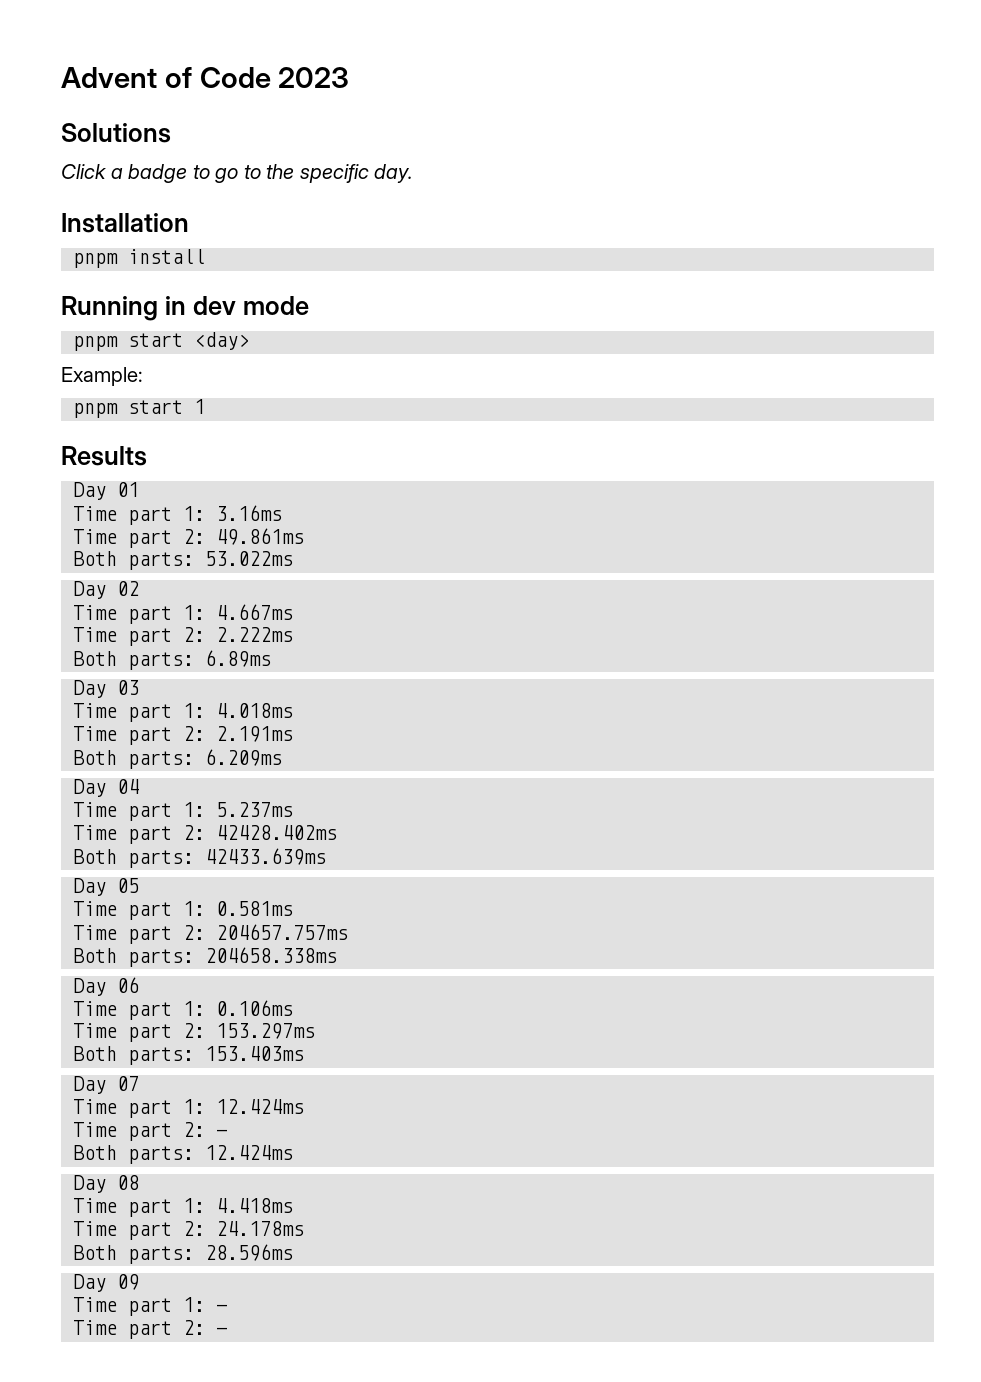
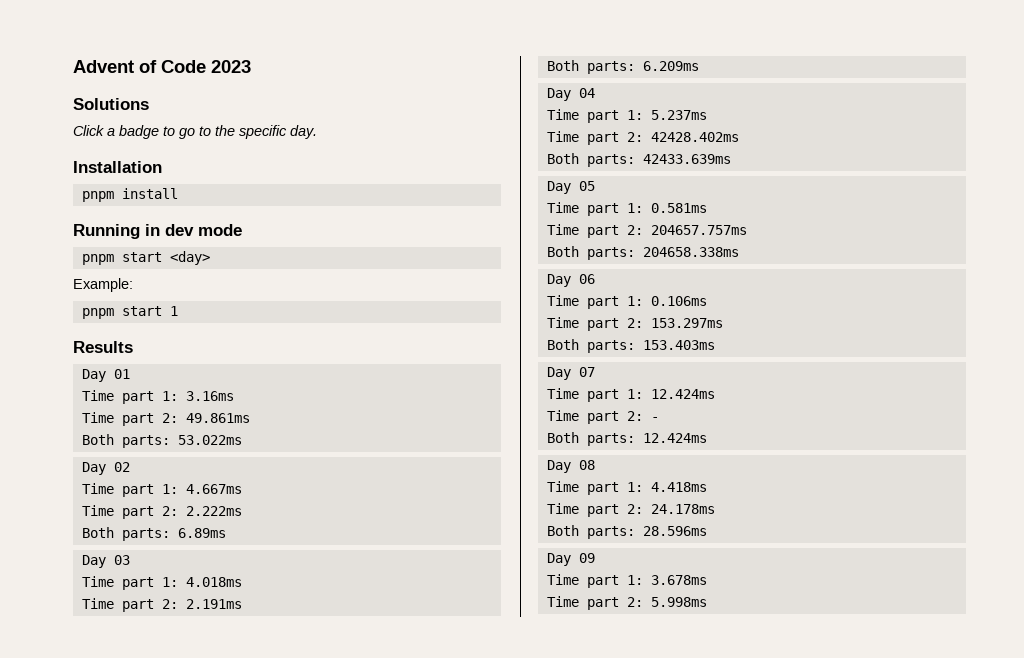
[216,1304,228,1312] [73,1320,228,1339] - // Time part 2: - -> [650,575,707,585] [546,596,707,610] 3.678ms // Time part 2: 5.998ms

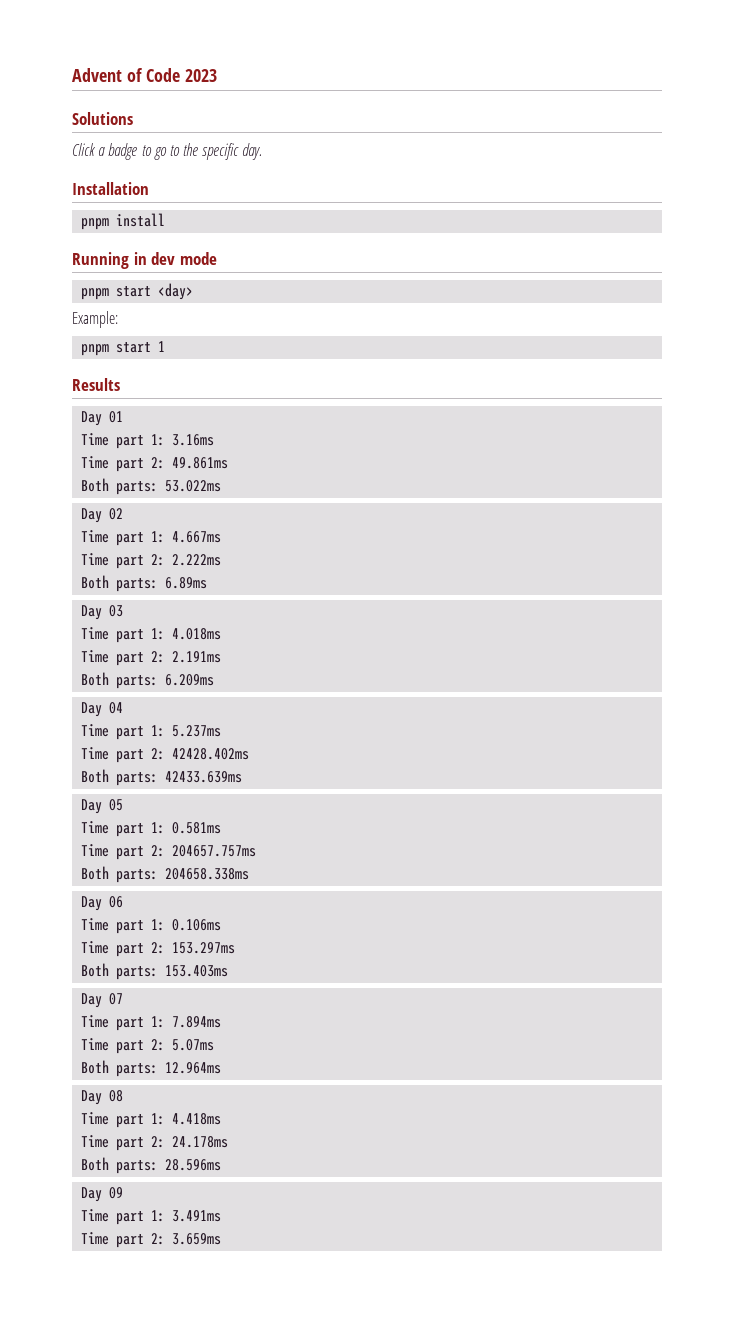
[650,389,715,399] [546,410,659,424] [546,432,707,446] 12.424ms // Time part 2: - // Both parts: 12.424ms -> [172,1016,222,1028] [81,1038,215,1054] [81,1060,222,1077] 7.894ms // Time part 2: 5.07ms // Both parts: 12.964ms
[650,575,707,585] [546,596,707,610] 3.678ms // Time part 2: 5.998ms -> [172,1210,222,1222] [81,1232,222,1248] 3.491ms // Time part 2: 3.659ms

